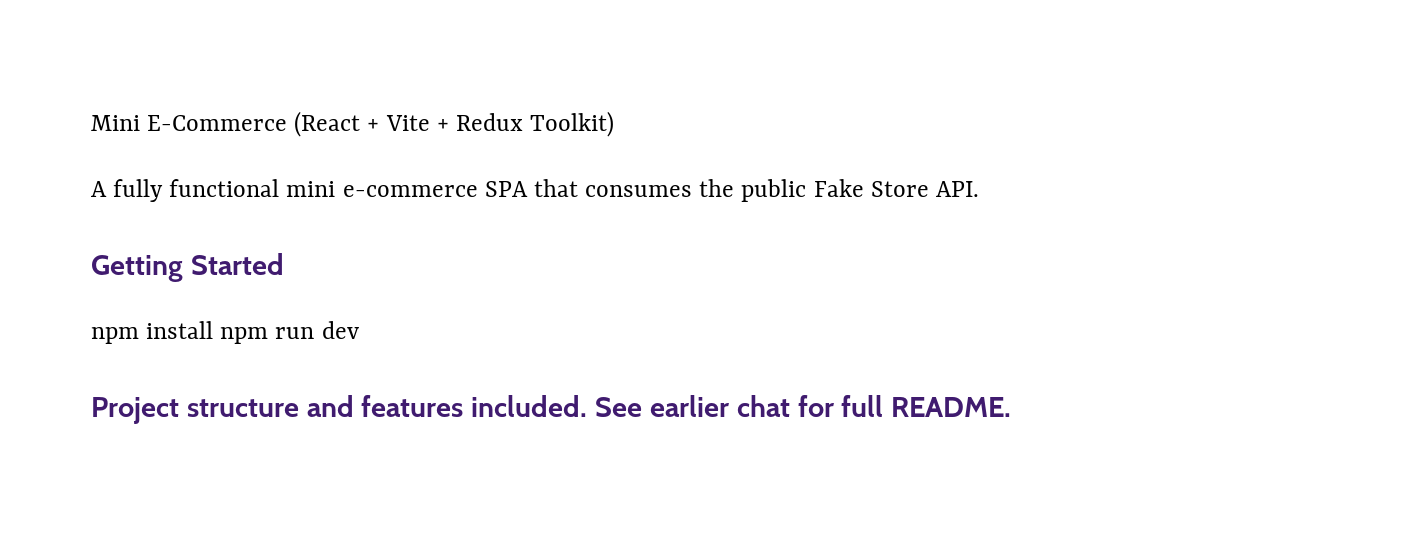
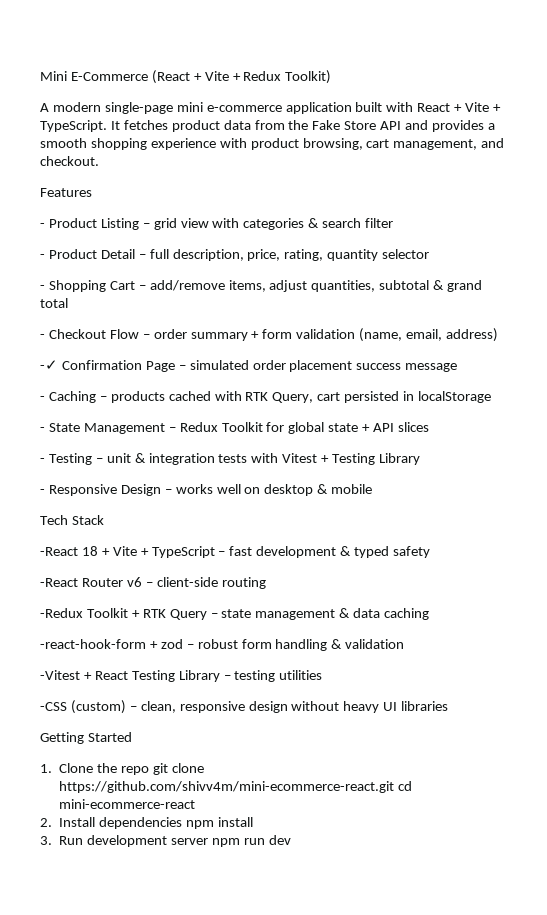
[113,179,979,202] [91,253,284,282] [91,321,359,344] [91,395,1012,424] fully functional mini e-commerce SPA that consumes the public Fake Store API. // Getting Started // npm install npm run dev // Project structure and features included. See earlier chat for full README. -> [52,102,502,114] [40,120,495,132] [40,138,505,150] [40,156,99,166] [40,188,92,197] [40,218,394,230] [40,249,430,261] [40,280,483,292] [40,298,68,308] [40,328,499,342] [40,360,458,372] [40,391,492,403] [40,422,430,434] [40,453,421,465] [40,484,373,496] [40,515,104,525] [40,546,431,558] [40,577,266,589] [40,608,430,620] [40,639,405,651] [40,670,323,682] [40,700,449,714] [40,732,132,744] [40,763,204,775] [59,781,413,793] [59,799,196,809] [40,817,253,829] [40,835,291,847] modern single-page mini e-commerce application built with React + Vite + TypeScript. It fetches product data from the Fake Store API and provides a smooth shopping experience with product browsing, cart management, and checkout. // Features // - Product Listing – grid view with categories & search filter // - Product Detail – full description, price, rating, quantity selector // - Shopping Cart – add/remove items, adjust quantities, subtotal & grand total // - Checkout Flow – order summary + form validation (name, email, address) // -✓ Confirmation Page – simulated order placement success message // - Caching – products cached with RTK Query, cart persisted in localStorage // - State Management – Redux Toolkit for global state + API slices // - Testing – unit & integration tests with Vitest + Testing Library // - Responsive Design – works well on desktop & mobile // Tech Stack // -React 18 + Vite + TypeScript – fast development & typed safety // -React Router v6 – client-side routing // -Redux Toolkit + RTK Query – state management & data caching // -react-hook-form + zod – robust form handling & validation // -Vitest + React Testing Library – testing utilities // -CSS (custom) – clean, responsive design without heavy UI libraries // Getting Started // 1. Clone the repo git clone https://github.com/shivv4m/mini-ecommerce-react.git cd mini-ecommerce-react // 2. Install dependencies npm install // 3. Run development server npm run dev

